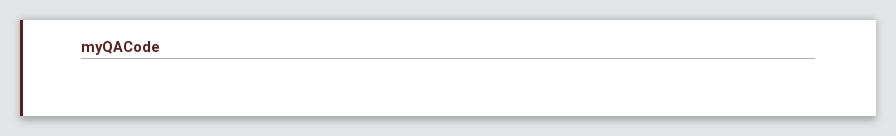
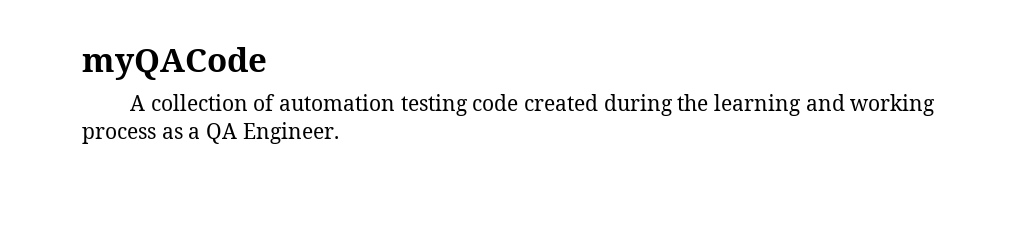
(160, 48) none -> [129,94,936,116] [82,122,339,144] // A collection of automation testing code created during the learning and working process as a QA Engineer.

